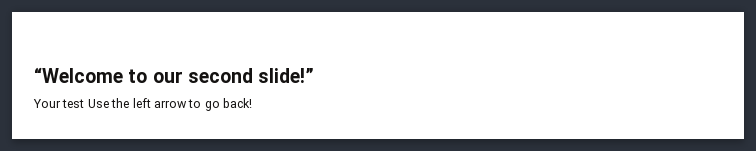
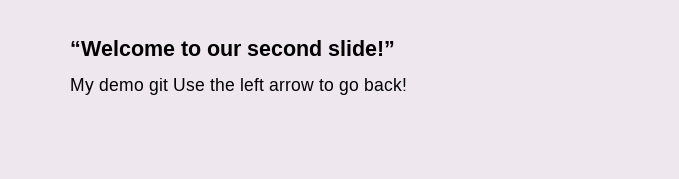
[33,99,85,108] Your test -> [70,78,168,95] My demo git

